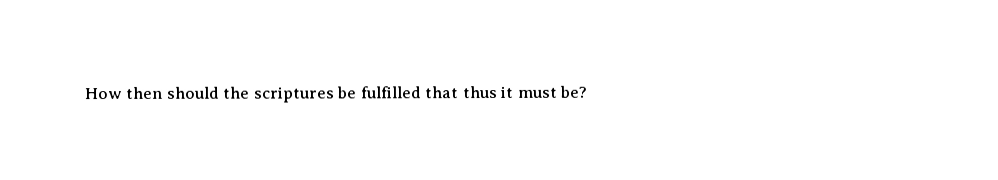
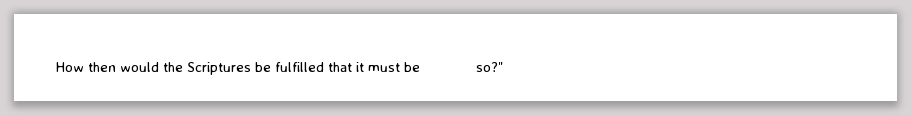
[165,86,335,103] should the scriptures -> [120,62,251,75] would the Scriptures
[461,86,498,99] thus -> (352, 67) none
[559,85,589,98] be? -> [404,62,503,72] be so?"

